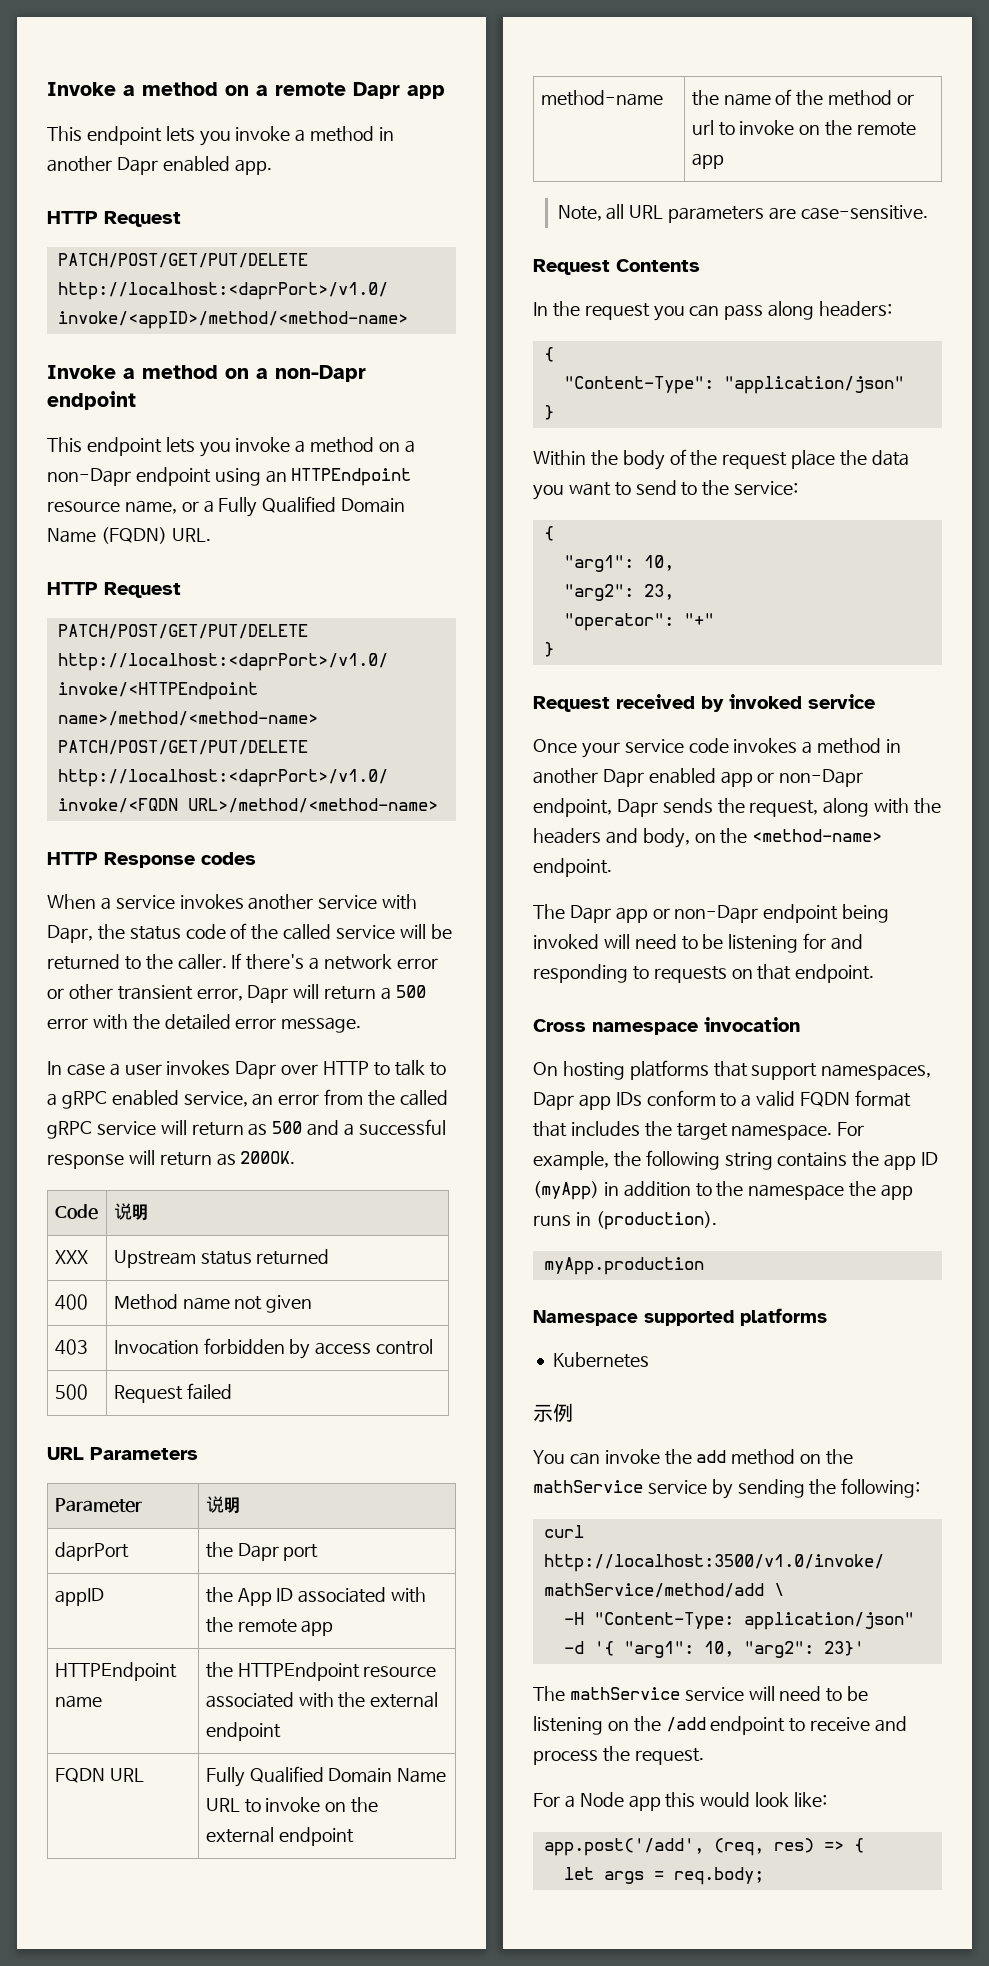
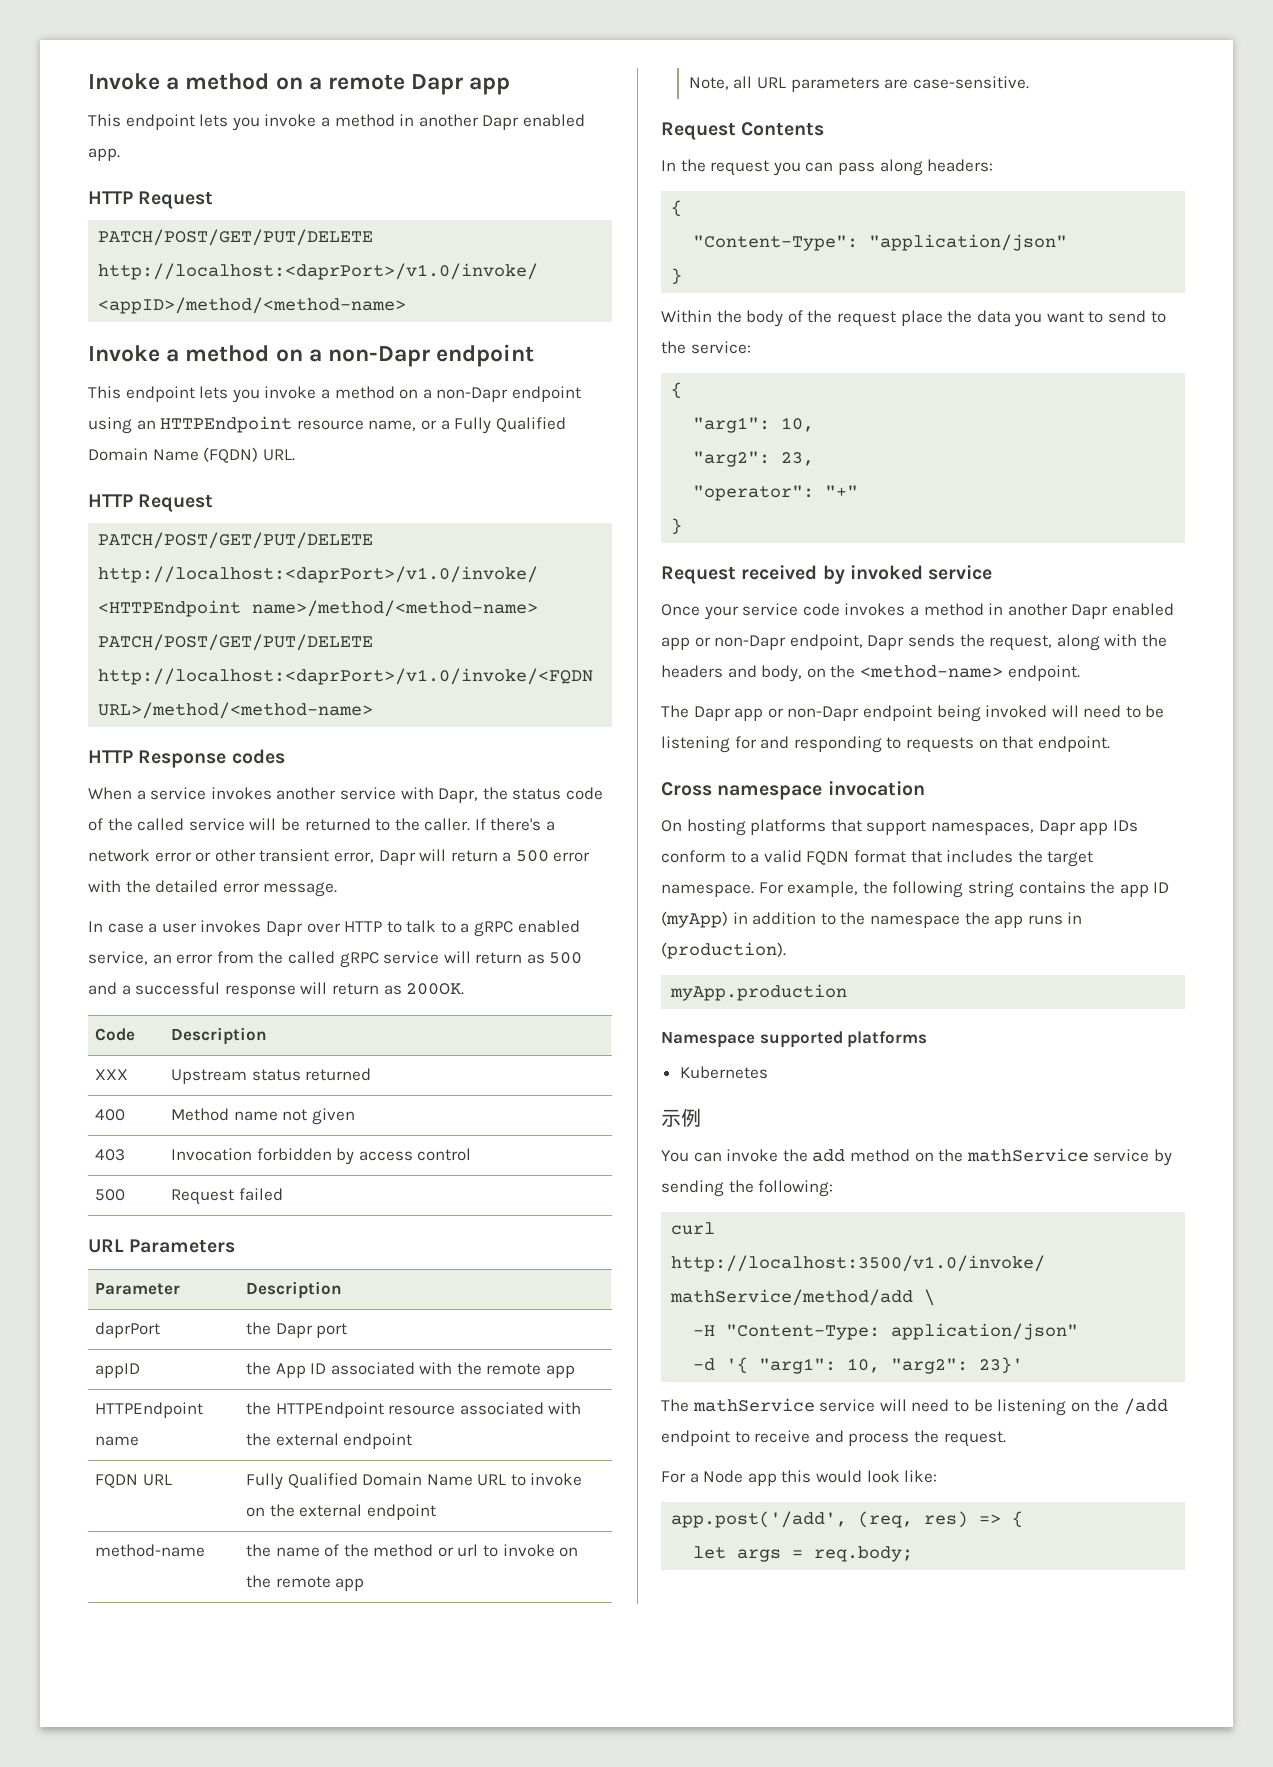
[113,1203,148,1221] 说明 -> [170,1027,267,1045] Description
[205,1496,240,1514] 说明 -> [245,1281,342,1299] Description

